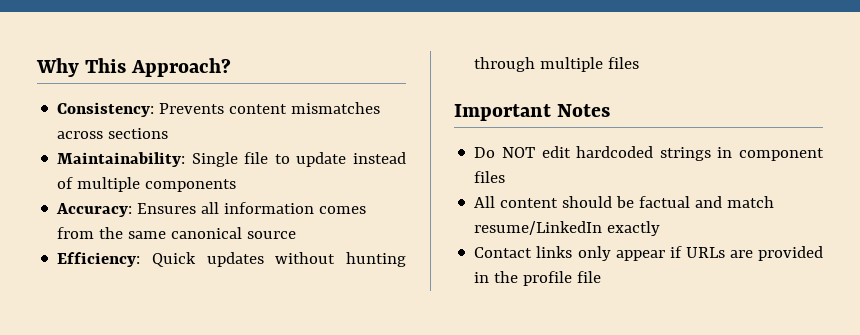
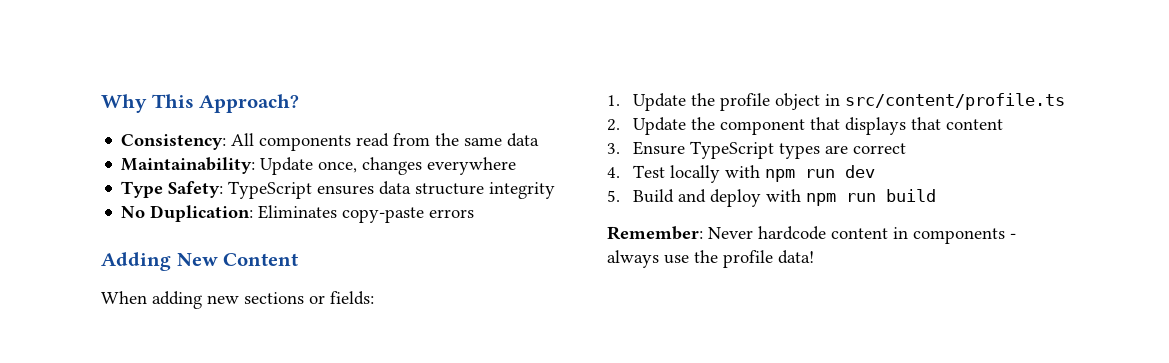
[159,102,381,114] [57,128,169,139] [57,152,406,167] [57,177,237,192] [56,202,367,217] [57,227,297,239] [57,252,406,267] [474,57,640,72] [454,104,611,121] [474,146,824,161] [474,171,506,183] [474,196,775,208] [474,221,661,236] [474,246,823,261] [474,271,602,286] Prevents content mismatches across sections // Maintainability: Single file to update instead of multiple components // Accuracy: Ensures all information comes from the same canonical source // Efficiency: Quick updates without hunting through multiple files // Important Notes // Do NOT edit hardcoded strings in component files // All content should be factual and match resume/LinkedIn exactly // Contact links only appear if URLs are provided in the profile file -> [231,133,540,151] [121,157,517,175] [121,181,556,199] [121,205,475,223] [101,252,299,271] [101,291,374,309] [607,93,1065,111] [607,117,1003,135] [607,141,906,159] [607,165,875,183] [607,189,936,207] [607,226,1016,244] [607,250,814,268] All components read from the same data // Maintainability: Update once, changes everywhere // Type Safety: TypeScript ensures data structure integrity // No Duplication: Eliminates copy-paste errors // Adding New Content // When adding new sections or fields: // 1. Update the profile object in src/content/profile.ts // 2. Update the component that displays that content // 3. Ensure TypeScript types are correct // 4. Test locally with npm run dev // 5. Build and deploy with npm run build // Remember: Never hardcode content in components - always use the profile data!

